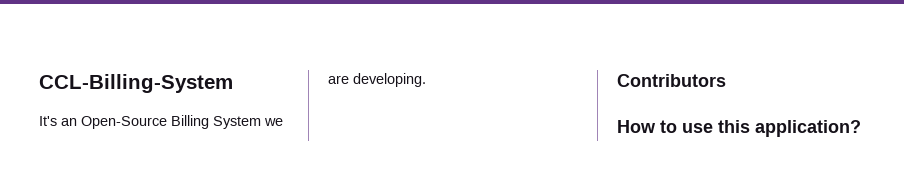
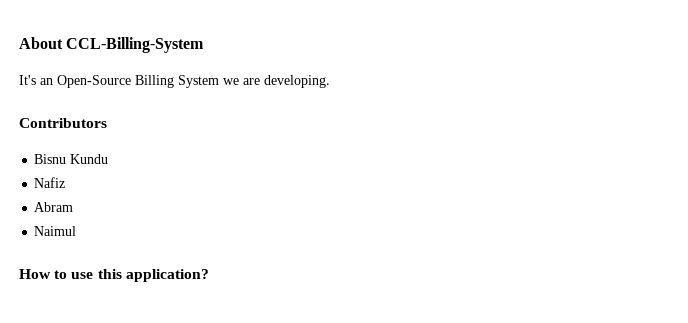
(39, 83) none -> [19,37,63,49] About
(726, 80) none -> [34,154,109,164] [34,177,66,188] [34,202,74,212] [34,226,77,236] // Bisnu Kundu // Nafiz // Abram // Naimul

